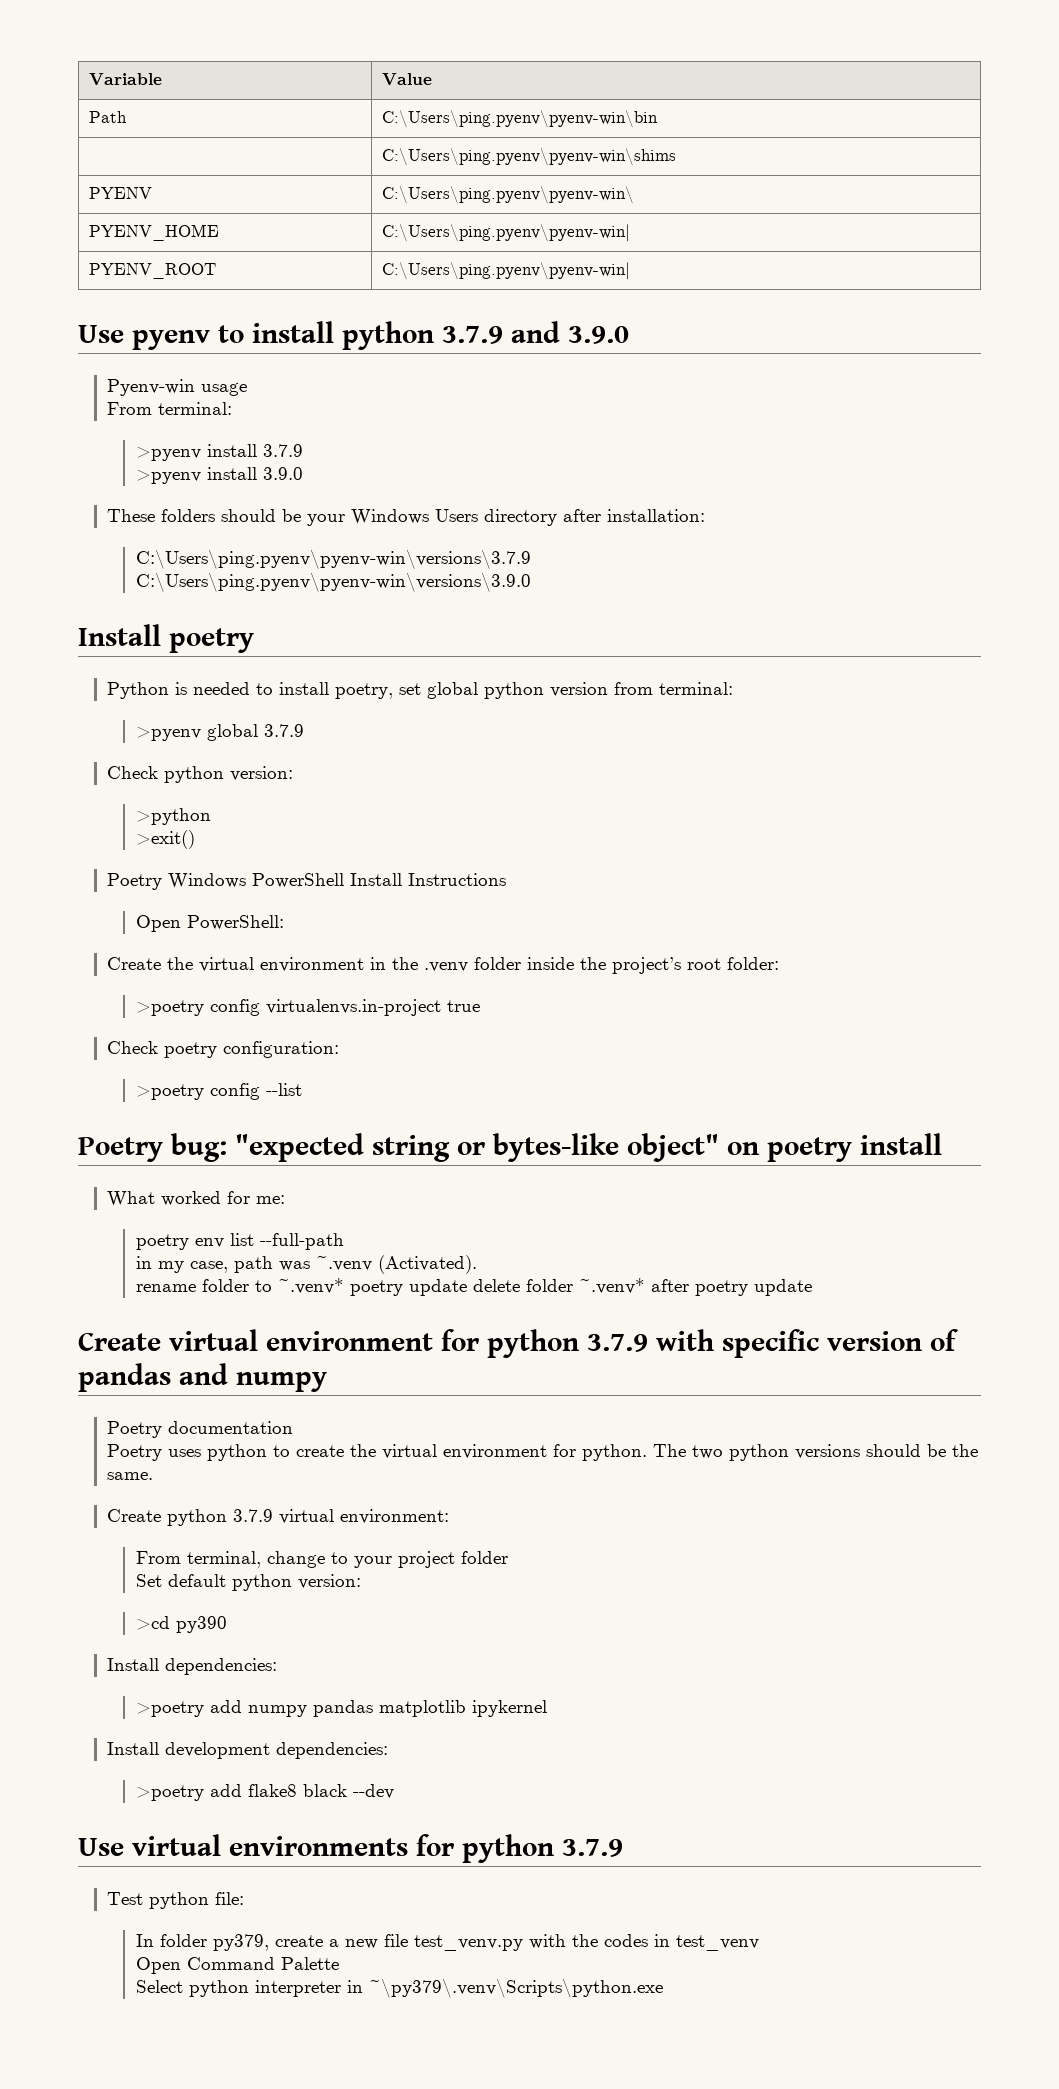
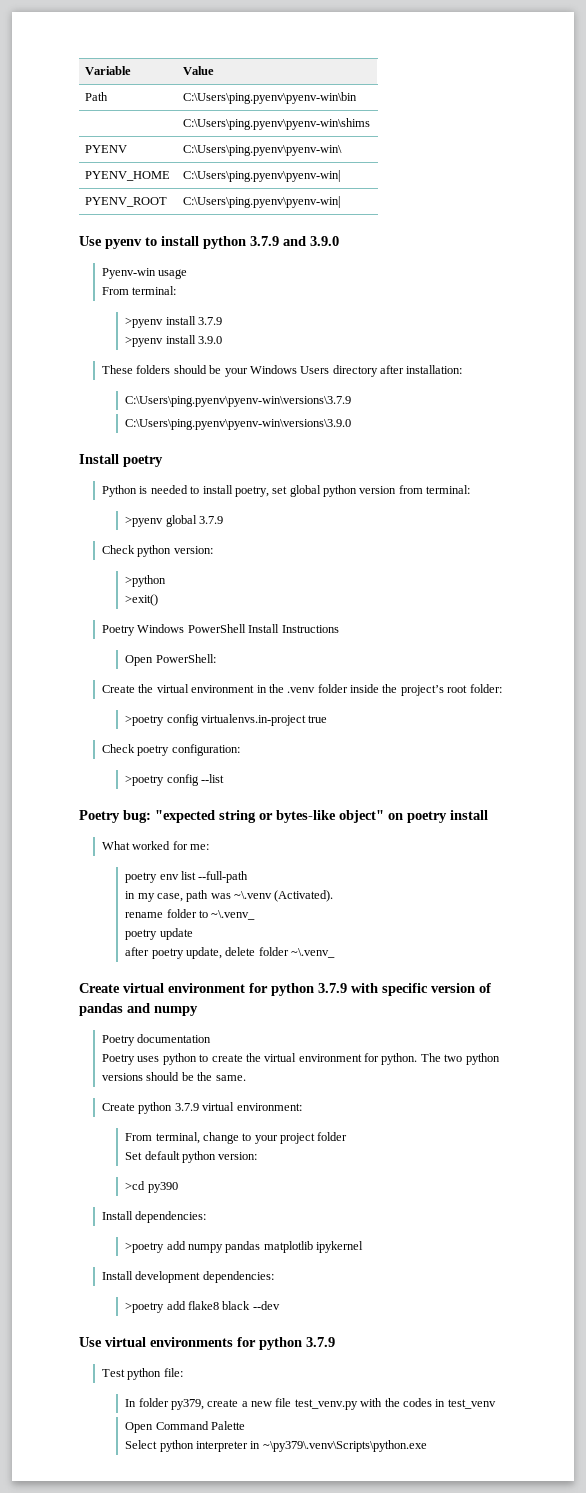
[315,1256,372,1271] ~.venv -> [234,891,273,899] ~\.venv
[277,1278,812,1296] ~.venv* poetry update delete folder ~.venv* after poetry update -> [211,910,256,920] [125,928,193,940] [125,947,336,959] ~\.venv_ // poetry update // after poetry update, delete folder ~\.venv_

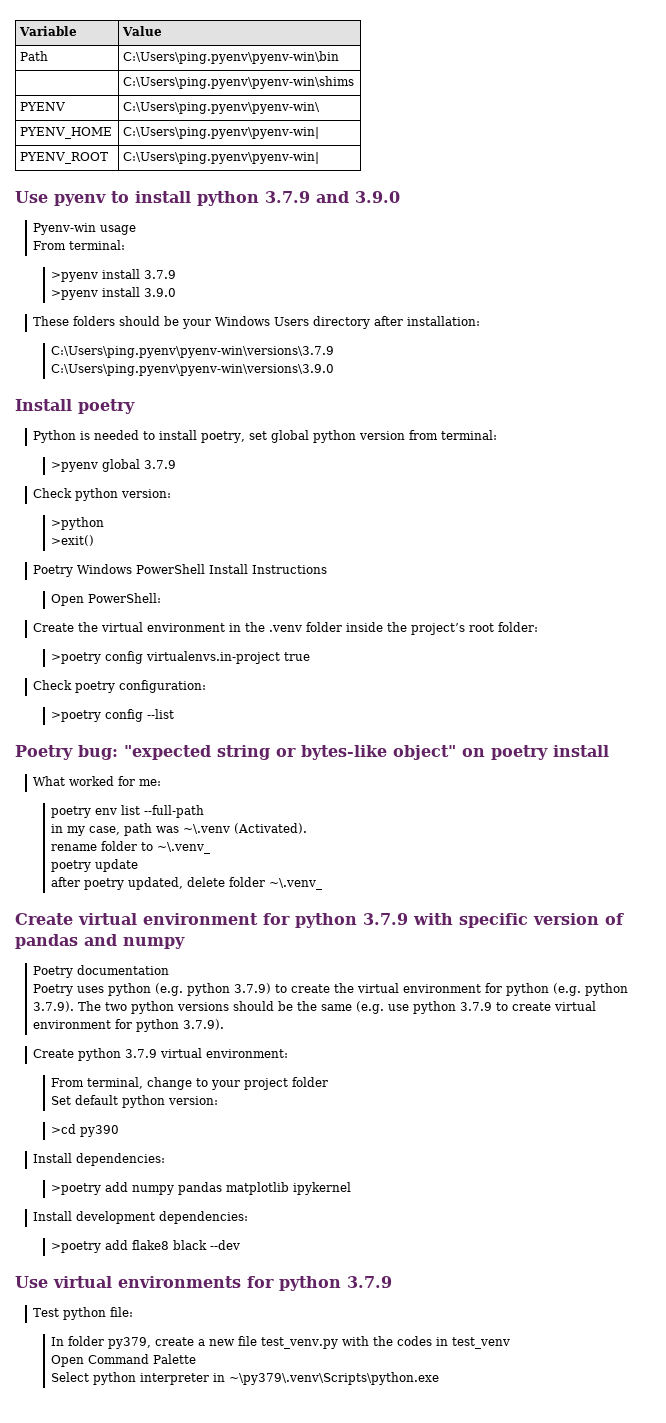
[185,947,222,959] update, -> [127,877,183,890] updated,
(197, 1059) none -> [154,983,271,996] (e.g. python 3.7.9)
[381,1053,418,1065] python. -> [505,983,628,996] [32,1001,74,1012] python (e.g. python 3.7.9).
[215,1075,246,1081] same. -> [320,1001,596,1014] [32,1019,224,1032] same (e.g. use python 3.7.9 to create virtual environment for python 3.7.9).

